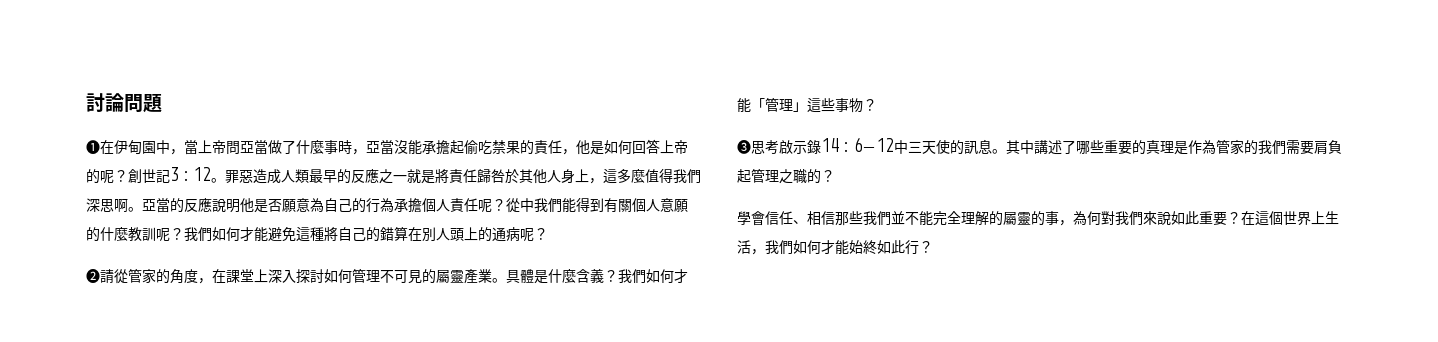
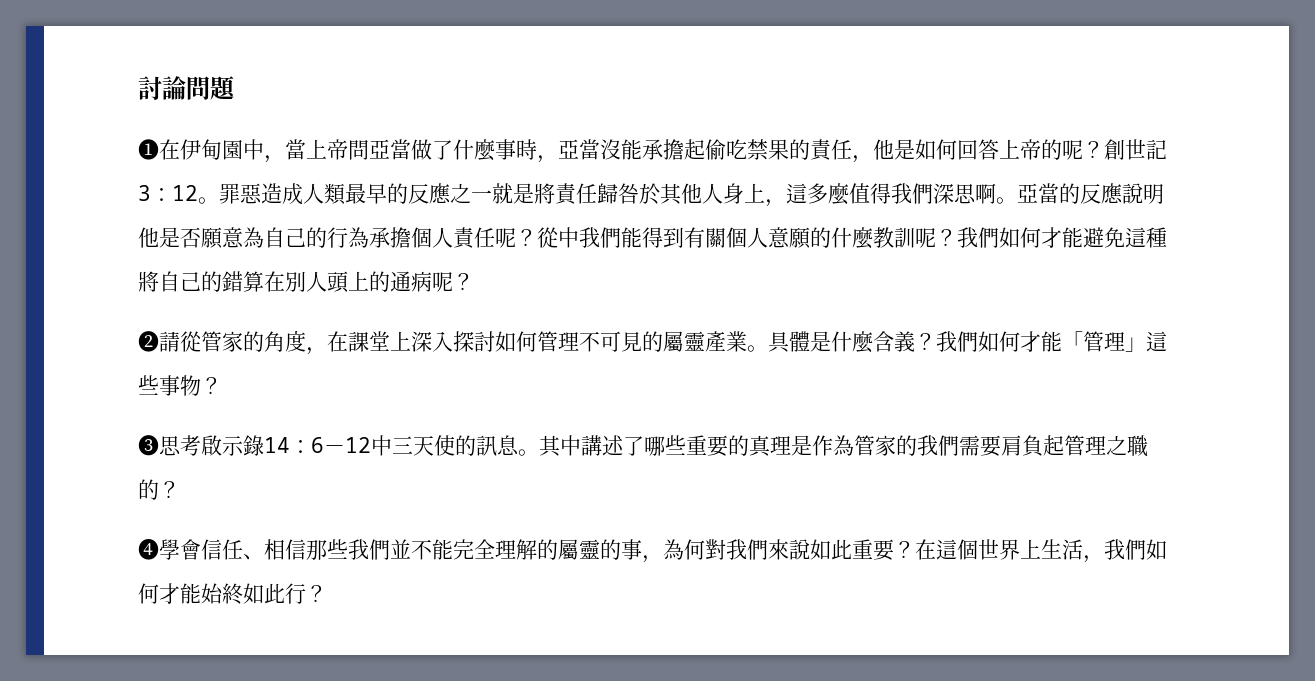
[86,269,100,283] ➋ -> [138,331,159,352] ❷
(835, 176) none -> [138,539,159,560] ➍

